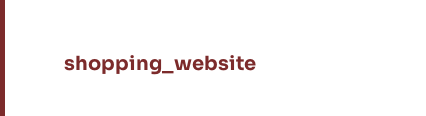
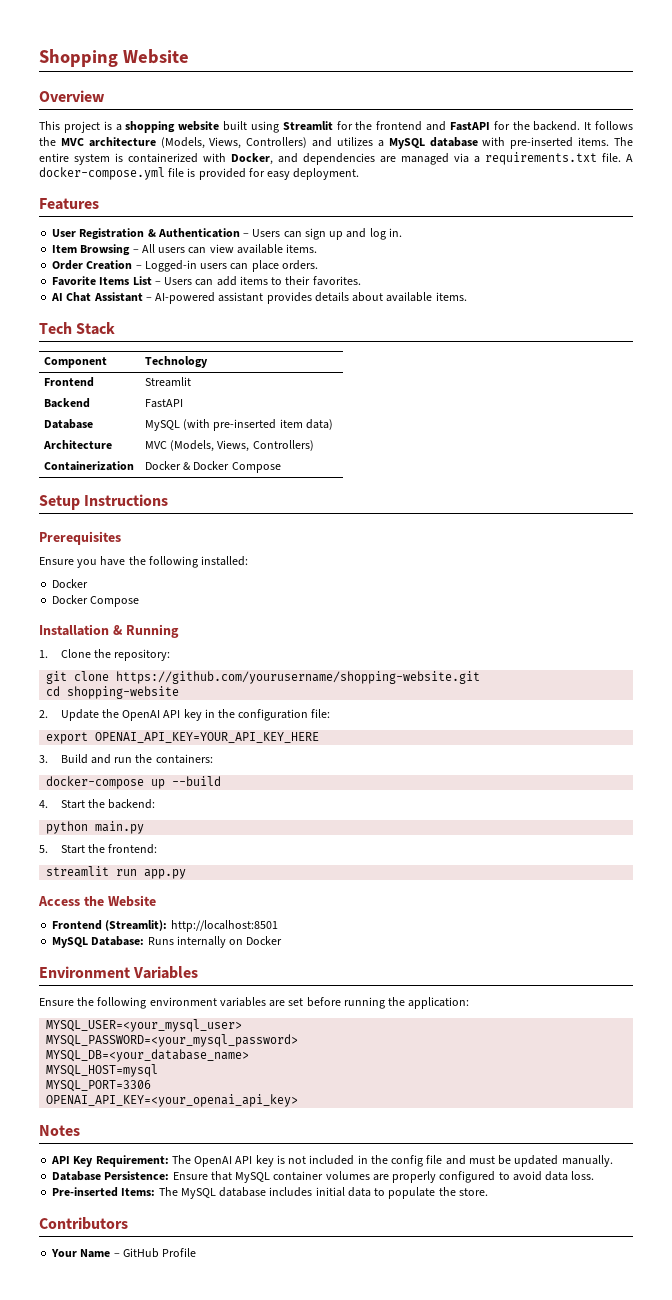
[64,55,256,75] shopping_website -> [39,49,189,67] [39,90,105,102] [39,121,633,133] [39,137,633,149] [39,152,633,165] [39,167,360,180] [39,198,99,210] [52,228,402,240] [52,244,318,256] [52,260,318,272] [52,276,361,286] [51,292,467,304] [39,322,116,335] [44,357,108,368] [145,356,209,368] [44,377,95,387] [145,377,192,387] [44,398,91,408] [145,399,184,408] [44,419,94,429] [145,419,333,431] [43,440,113,449] [145,440,314,452] [44,461,135,471] [145,461,281,473] [39,494,169,510] [39,531,121,545] [39,556,249,568] [52,579,89,588] [52,595,140,607] [39,624,179,638] [39,649,171,661] [46,671,481,684] [46,686,180,699] [39,709,331,721] [46,732,320,744] [39,754,213,764] [46,776,222,789] [39,799,156,809] [46,821,145,834] [39,844,158,854] [46,866,187,879] [38,895,156,907] [52,920,278,932] [52,936,283,948] [39,966,199,979] [39,997,470,1009] [46,1019,243,1032] [46,1034,299,1047] [46,1049,250,1062] [46,1064,159,1077] [46,1080,152,1092] [46,1094,299,1107] [39,1125,80,1136] [51,1155,613,1167] [52,1171,595,1183] [52,1187,488,1199] [39,1217,128,1230] [51,1248,197,1258] Shopping Website // Overview // This project is a shopping website built using Streamlit for the frontend and FastAPI for the backend. It follows the MVC architecture (Models, Views, Controllers) and utilizes a MySQL database with pre-inserted items. The entire system is containerized with Docker, and dependencies are managed via a requirements.txt file. A docker-compose.yml file is provided for easy deployment. // Features // User Registration & Authentication – Users can sign up and log in. // Item Browsing – All users can view available items. // Order Creation – Logged-in users can place orders. // Favorite Items List – Users can add items to their favorites. // AI Chat Assistant – AI-powered assistant provides details about available items. // Tech Stack // Component | Technology // Frontend | Streamlit // Backend | FastAPI // Database | MySQL (with pre-inserted item data) // Architecture | MVC (Models, Views, Controllers) // Containerization | Docker & Docker Compose // Setup Instructions // Prerequisites // Ensure you have the following installed: // Docker // Docker Compose // Installation & Running // 1. Clone the repository: // git clone https://github.com/yourusername/shopping-website.git // cd shopping-website // 2. Update the OpenAI API key in the configuration file: // export OPENAI_API_KEY=YOUR_API_KEY_HERE // 3. Build and run the containers: // docker-compose up --build // 4. Start the backend: // python main.py // 5. Start the frontend: // streamlit run app.py // Access the Website // Frontend (Streamlit): http://localhost:8501 // MySQL Database: Runs internally on Docker // Environment Variables // Ensure the following environment variables are set before running the application: // MYSQL_USER=<your_mysql_user> // MYSQL_PASSWORD=<your_mysql_password> // MYSQL_DB=<your_database_name> // MYSQL_HOST=mysql // MYSQL_PORT=3306 // OPENAI_API_KEY=<your_openai_api_key> // Notes // API Key Requirement: The OpenAI API key is not included in the config file and must be updated manually. // Database Persistence: Ensure that MySQL container volumes are properly configured to avoid data loss. // Pre-inserted Items: The MySQL database includes initial data to populate the store. // Contributors // Your Name – GitHub Profile

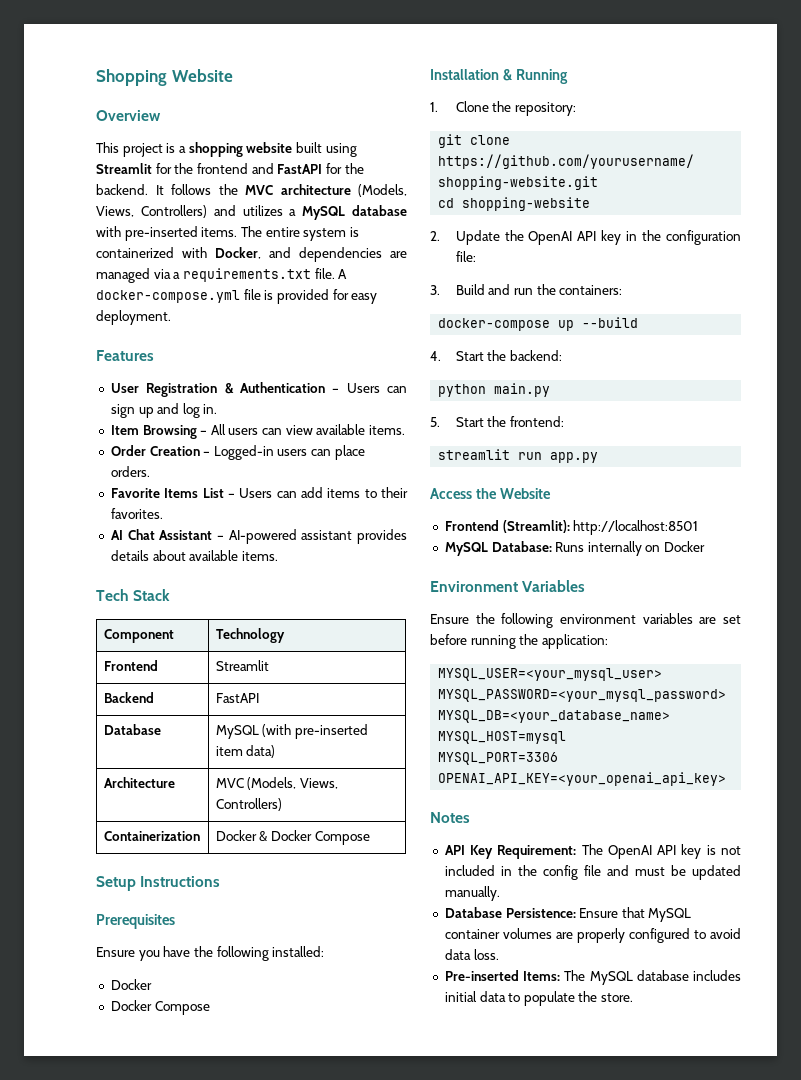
[46,732,320,744] // export OPENAI_API_KEY=YOUR_API_KEY_HERE -> (476, 256) none
[39,1217,128,1230] [51,1248,197,1258] // Contributors // Your Name – GitHub Profile -> (634, 997) none

